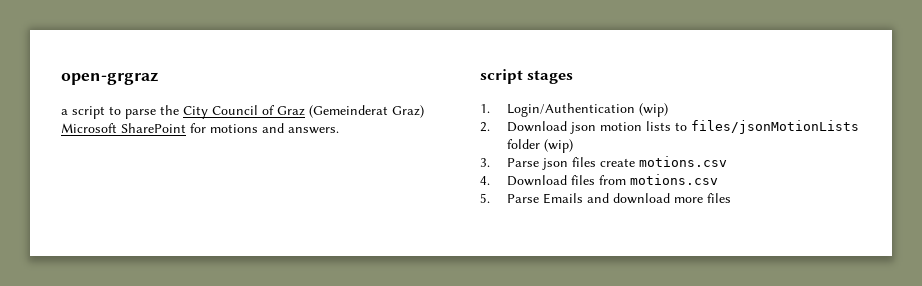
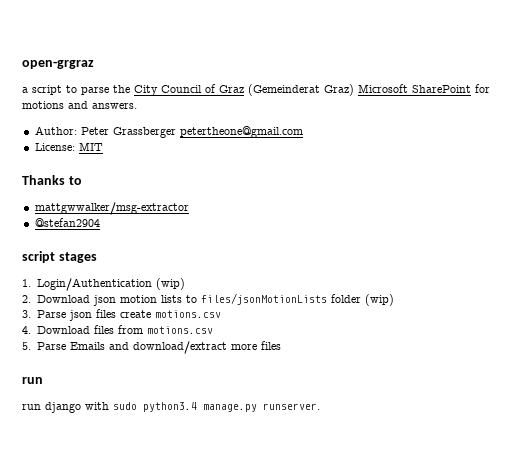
(339, 130) none -> [34,126,303,138] [34,142,103,151] [22,175,82,185] [34,202,189,215] [34,218,100,227] // Author: Peter Grassberger petertheone@gmail.com // License: MIT // Thanks to // mattgwwalker/msg-extractor // @stefan2904
[612,193,670,204] download -> [132,341,227,354] download/extract
(731, 198) none -> [22,377,43,384] [22,402,320,413] // run // run django with sudo python3.4 manage.py runserver.

